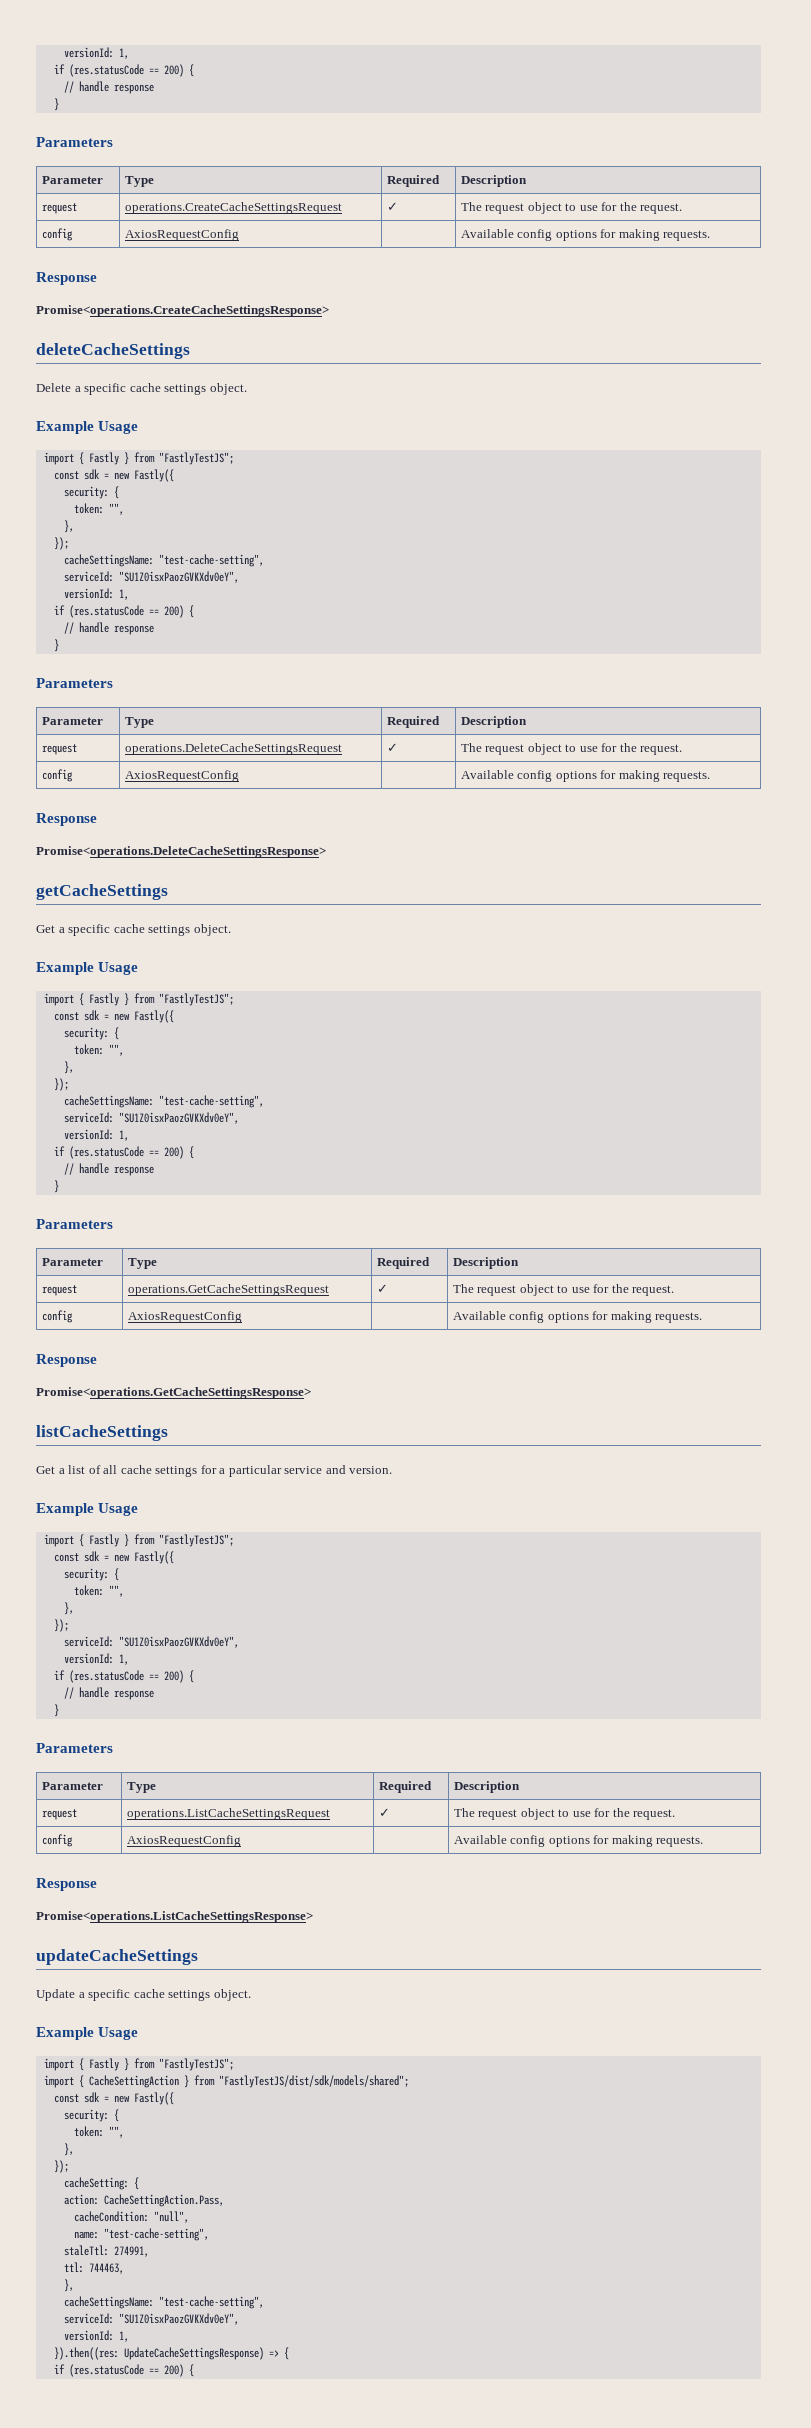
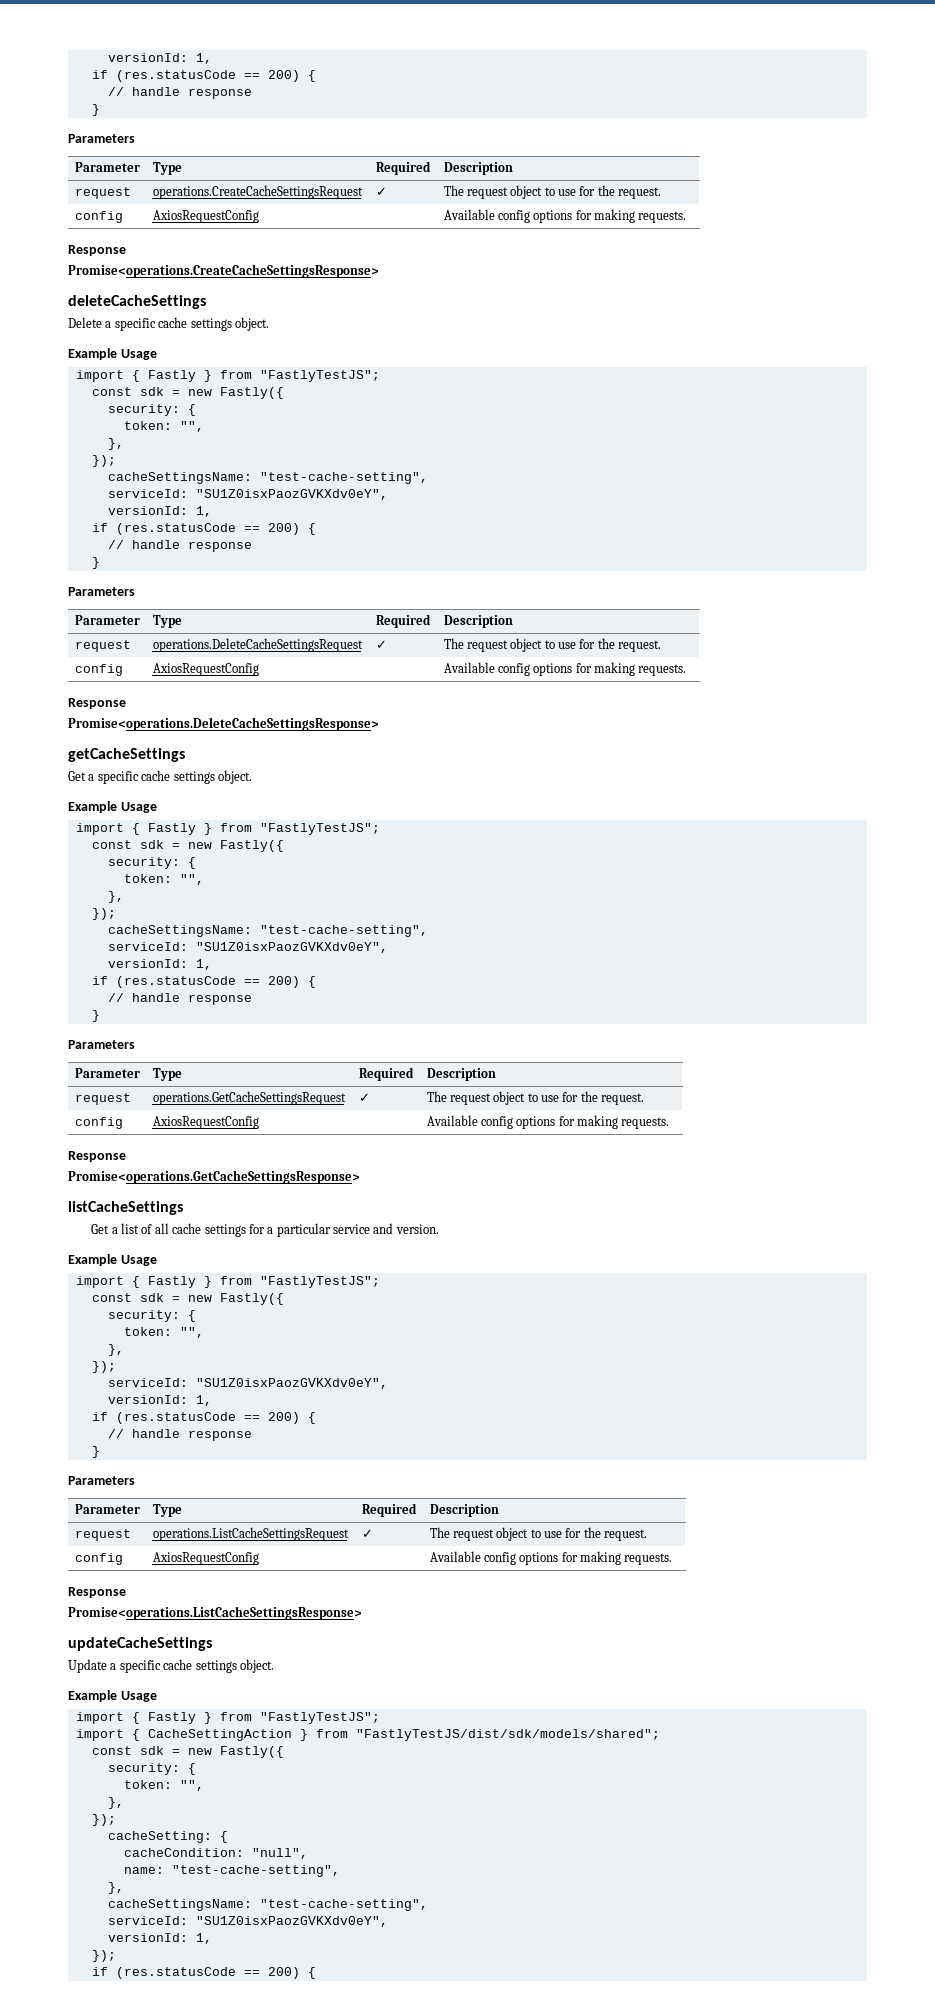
[63,2194,224,2207] // action: CacheSettingAction.Pass, -> (228, 1837) none
[63,2245,149,2257] [63,2262,124,2274] // staleTtl: 274991, // ttl: 744463, -> (340, 1871) none
[53,2347,289,2360] }).then((res: UpdateCacheSettingsResponse) => { -> [91,1950,116,1962] });

